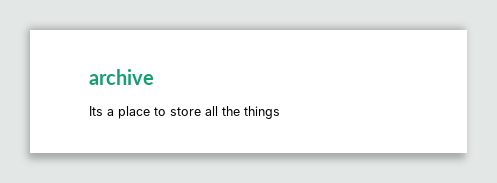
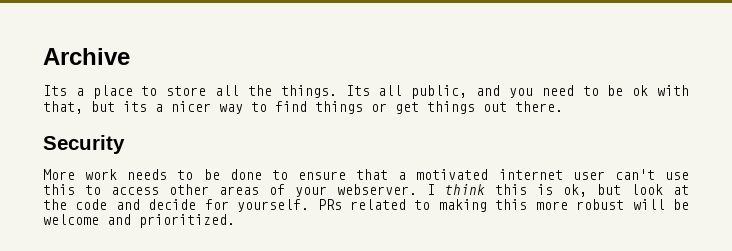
[89,69,154,85] archive -> [43,48,130,65] Archive
[244,106,280,119] things -> [280,85,690,99] [43,101,563,114] [43,135,125,154] [43,169,689,180] [43,184,689,197] [43,199,690,212] [43,214,235,228] things. Its all public, and you need to be ok with that, but its a nicer way to find things or get things out there. // Security // More work needs to be done to ensure that a motivated internet user can't use this to access other areas of your webserver. I think this is ok, but look at the code and decide for yourself. PRs related to making this more robust will be welcome and prioritized.

